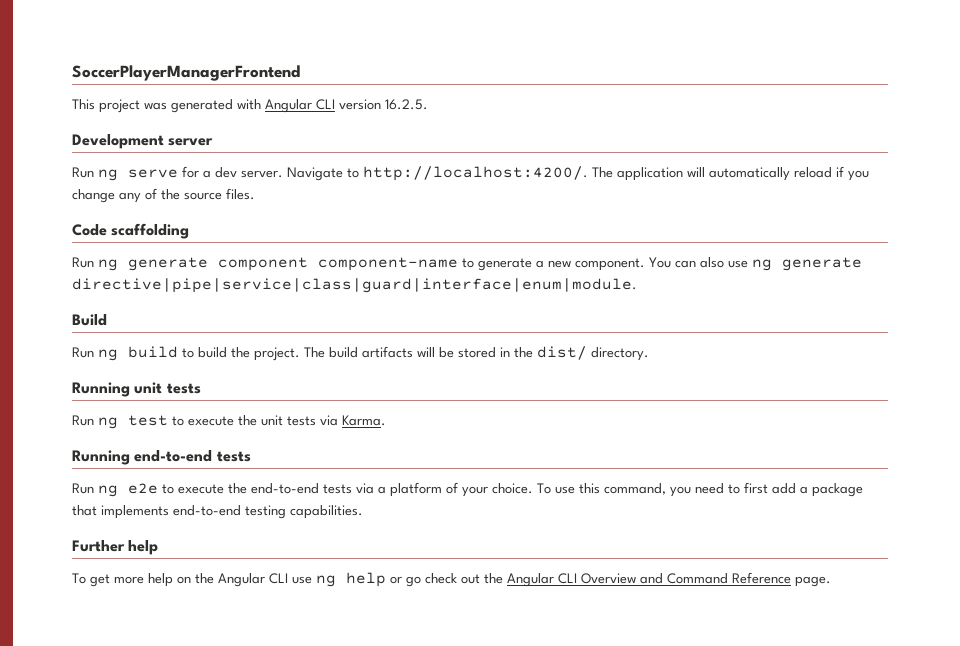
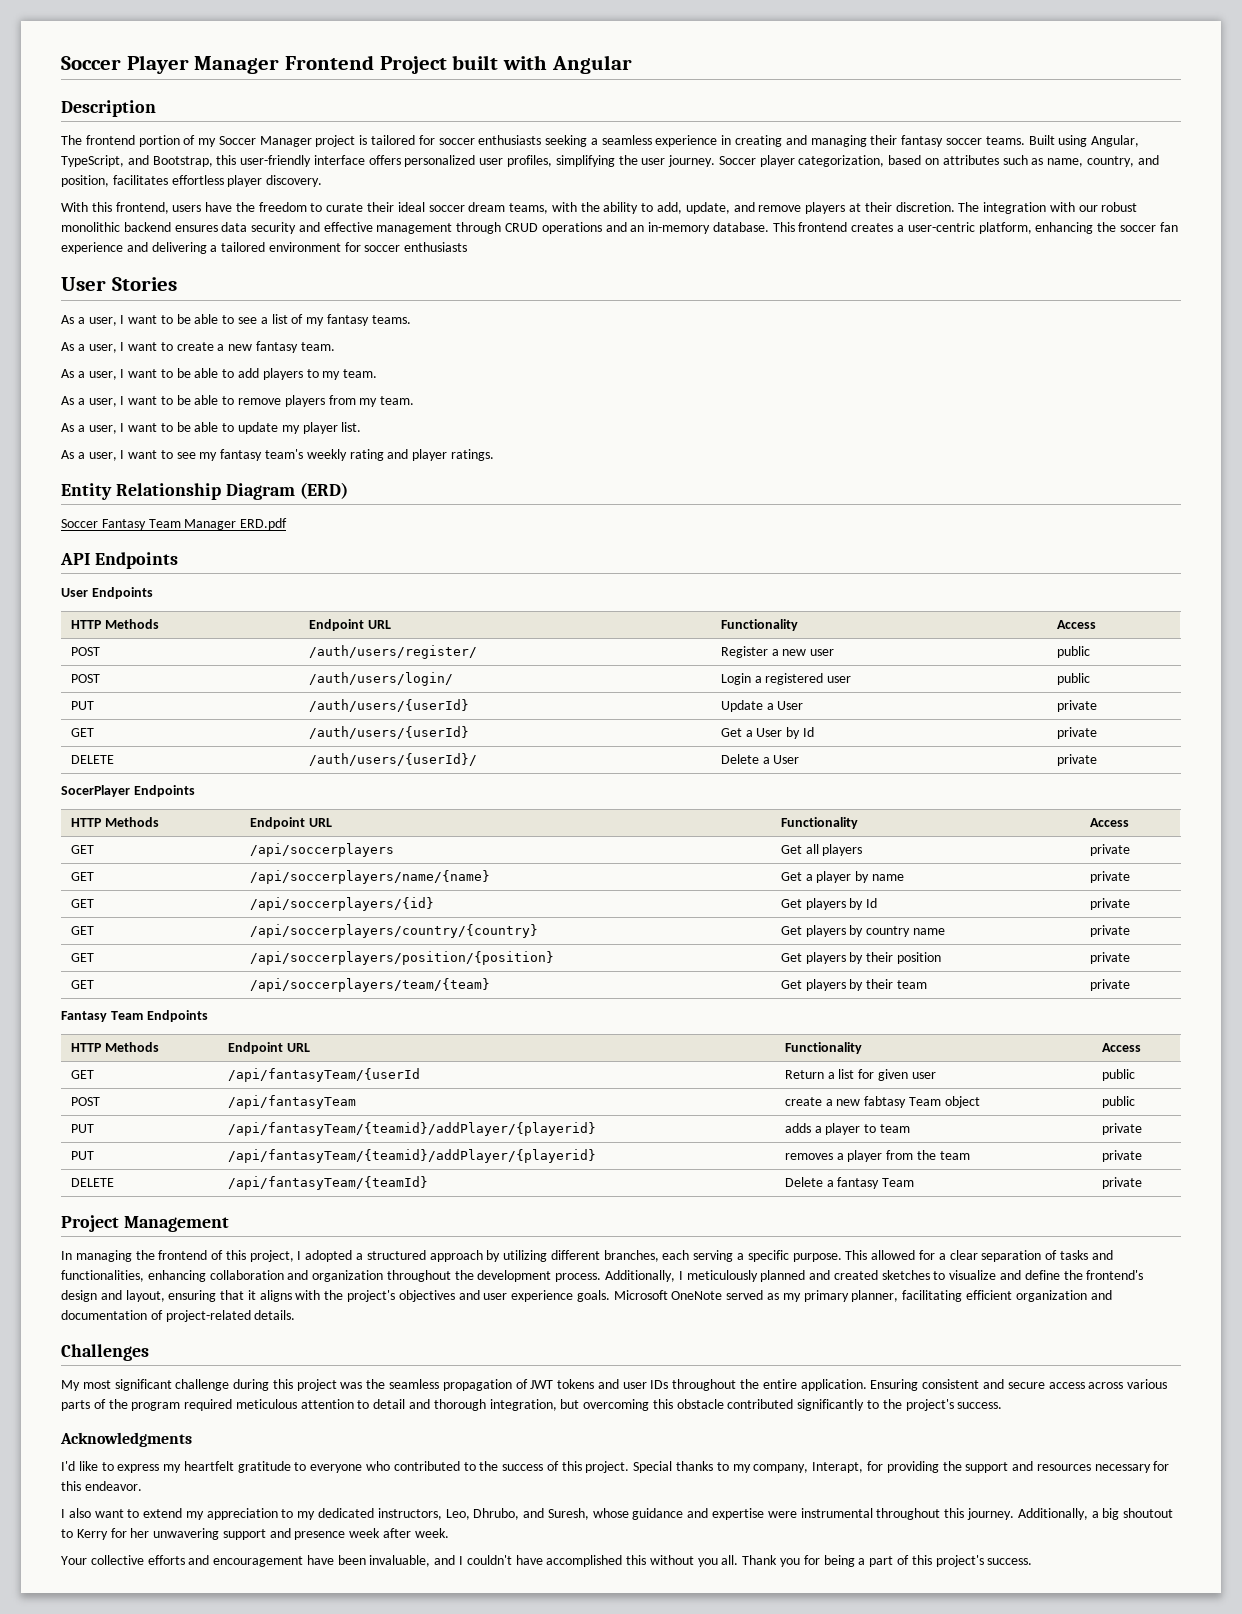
[72,65,300,81] [72,99,428,113] [72,134,214,149] [72,166,869,181] [72,188,255,203] [72,223,190,239] [72,257,862,271] [72,278,637,293] [72,314,107,326] [72,346,649,361] [72,382,201,397] [72,415,386,429] [72,450,251,465] [72,482,863,497] [72,505,363,519] [72,540,159,555] [72,572,831,587] SoccerPlayerManagerFrontend // This project was generated with Angular CLI version 16.2.5. // Development server // Run ng serve for a dev server. Navigate to http://localhost:4200/. The application will automatically reload if you change any of the source files. // Code scaffolding // Run ng generate component component-name to generate a new component. You can also use ng generate directive|pipe|service|class|guard|interface|enum|module. // Build // Run ng build to build the project. The build artifacts will be stored in the dist/ directory. // Running unit tests // Run ng test to execute the unit tests via Karma. // Running end-to-end tests // Run ng e2e to execute the end-to-end tests via a platform of your choice. To use this command, you need to first add a package that implements end-to-end testing capabilities. // Further help // To get more help on the Angular CLI use ng help or go check out the Angular CLI Overview and Command Reference page. -> [61,55,632,74] [61,100,156,117] [61,135,1140,147] [61,155,1159,167] [61,175,323,187] [61,202,1138,214] [61,222,1178,234] [61,242,468,254] [61,277,177,291] [61,314,411,326] [61,341,335,353] [61,368,378,380] [61,395,415,407] [61,422,362,434] [61,449,494,461] [61,482,348,500] [61,518,288,530] [60,552,178,569] [61,587,153,599] [70,619,159,629] [308,619,391,631] [720,619,798,631] [1056,620,1096,629] [70,647,100,656] [308,645,477,659] [720,646,835,658] [1056,646,1090,658] [70,674,100,683] [308,672,453,686] [720,673,852,685] [1056,673,1090,685] [70,701,94,710] [308,699,469,712] [720,700,804,712] [1056,700,1097,712] [70,728,94,737] [308,726,469,739] [720,727,814,739] [1056,727,1097,739] [70,755,114,764] [308,753,477,766] [720,754,800,764] [1056,754,1097,766] [61,785,195,797] [70,817,159,827] [249,817,332,829] [780,817,858,829] [1089,818,1129,827] [70,845,94,854] [249,843,394,857] [780,844,863,856] [1089,844,1130,856] [70,872,94,881] [249,870,490,884] [780,871,904,883] [1089,871,1130,883] [70,899,94,908] [249,897,434,911] [780,898,878,910] [1089,898,1130,910] [70,926,94,935] [249,924,538,938] [780,925,945,937] [1089,925,1130,937] [70,953,94,962] [249,951,554,965] [780,952,941,964] [1089,952,1130,964] [70,980,94,989] [249,978,490,992] [780,979,927,991] [1089,979,1130,991] [61,1010,208,1022] [70,1042,159,1052] [227,1042,310,1054] [784,1042,862,1054] [1101,1043,1141,1052] [70,1070,94,1079] [227,1068,420,1082] [784,1069,936,1081] [1101,1069,1135,1081] [70,1097,100,1106] [227,1095,356,1109] [784,1096,980,1108] [1101,1096,1135,1108] [70,1124,94,1133] [227,1122,596,1136] [784,1123,910,1135] [1101,1123,1142,1135] [70,1151,94,1160] [227,1149,596,1163] [784,1150,970,1162] [1101,1150,1142,1162] [70,1178,114,1187] [227,1176,428,1190] [784,1177,915,1189] [1101,1177,1142,1189] [61,1215,229,1232] [61,1250,1113,1262] [61,1270,1144,1282] [61,1290,1112,1302] [61,1310,296,1322] [61,1344,149,1361] [61,1379,1168,1391] [61,1399,1003,1411] [60,1432,192,1447] [61,1461,1170,1473] [61,1481,142,1491] [61,1508,1174,1520] [61,1528,449,1540] [61,1555,1033,1567] Soccer Player Manager Frontend Project built with Angular // Description // The frontend portion of my Soccer Manager project is tailored for soccer enthusiasts seeking a seamless experience in creating and managing their fantasy soccer teams. Built using Angular, TypeScript, and Bootstrap, this user-friendly interface offers personalized user profiles, simplifying the user journey. Soccer player categorization, based on attributes such as name, country, and position, facilitates effortless player discovery. // With this frontend, users have the freedom to curate their ideal soccer dream teams, with the ability to add, update, and remove players at their discretion. The integration with our robust monolithic backend ensures data security and effective management through CRUD operations and an in-memory database. This frontend creates a user-centric platform, enhancing the soccer fan experience and delivering a tailored environment for soccer enthusiasts // User Stories // As a user, I want to be able to see a list of my fantasy teams. // As a user, I want to create a new fantasy team. // As a user, I want to be able to add players to my team. // As a user, I want to be able to remove players from my team. // As a user, I want to be able to update my player list. // As a user, I want to see my fantasy team's weekly rating and player ratings. // Entity Relationship Diagram (ERD) // Soccer Fantasy Team Manager ERD.pdf // API Endpoints // User Endpoints // HTTP Methods | Endpoint URL | Functionality | Access // POST | /auth/users/register/ | Register a new user | public // POST | /auth/users/login/ | Login a registered user | public // PUT | /auth/users/{userId} | Update a User | private // GET | /auth/users/{userId} | Get a User by Id | private // DELETE | /auth/users/{userId}/ | Delete a User | private // SocerPlayer Endpoints // HTTP Methods | Endpoint URL | Functionality | Access // GET | /api/soccerplayers | Get all players | private // GET | /api/soccerplayers/name/{name} | Get a player by name | private // GET | /api/soccerplayers/{id} | Get players by Id | private // GET | /api/soccerplayers/country/{country} | Get players by country name | private // GET | /api/soccerplayers/position/{position} | Get players by their position | private // GET | /api/soccerplayers/team/{team} | Get players by their team | private // Fantasy Team Endpoints // HTTP Methods | Endpoint URL | Functionality | Access // GET | /api/fantasyTeam/{userId | Return a list for given user | public // POST | /api/fantasyTeam | create a new fabtasy Team object | public // PUT | /api/fantasyTeam/{teamid}/addPlayer/{playerid} | adds a player to team | private // PUT | /api/fantasyTeam/{teamid}/addPlayer/{playerid} | removes a player from the team | private // DELETE | /api/fantasyTeam/{teamId} | Delete a fantasy Team | private // Project Management // In managing the frontend of this project, I adopted a structured approach by utilizing different branches, each serving a specific purpose. This allowed for a clear separation of tasks and functionalities, enhancing collaboration and organization throughout the development process. Additionally, I meticulously planned and created sketches to visualize and define the frontend's design and layout, ensuring that it aligns with the project's objectives and user experience goals. Microsoft OneNote served as my primary planner, facilitating efficient organization and documentation of project-related details. // Challenges // My most significant challenge during this project was the seamless propagation of JWT tokens and user IDs throughout the entire application. Ensuring consistent and secure access across various parts of the program required meticulous attention to detail and thorough integration, but overcoming this obstacle contributed significantly to the project's success. // Acknowledgments // I'd like to express my heartfelt gratitude to everyone who contributed to the success of this project. Special thanks to my company, Interapt, for providing the support and resources necessary for this endeavor. // I also want to extend my appreciation to my dedicated instructors, Leo, Dhrubo, and Suresh, whose guidance and expertise were instrumental throughout this journey. Additionally, a big shoutout to Kerry for her unwavering support and presence week after week. // Your collective efforts and encouragement have been invaluable, and I couldn't have accomplished this without you all. Thank you for being a part of this project's success.

